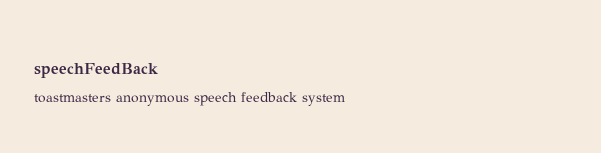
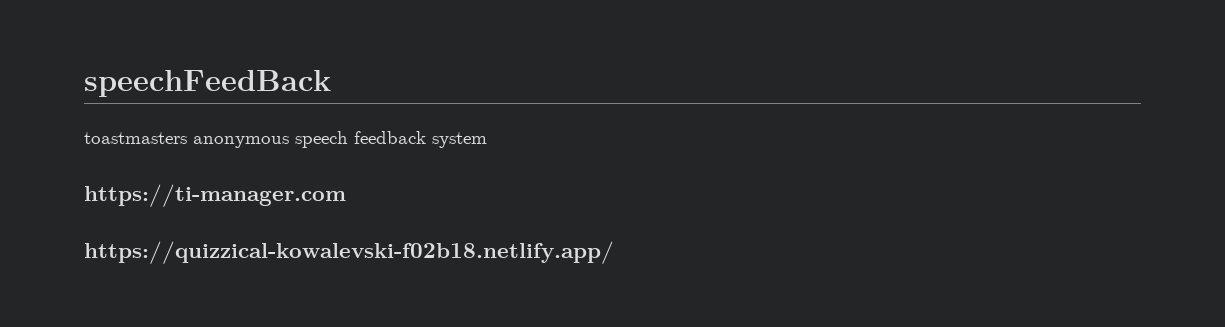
(345, 100) none -> [84,184,346,207] [84,241,614,264] // https://ti-manager.com // https://quizzical-kowalevski-f02b18.netlify.app/

